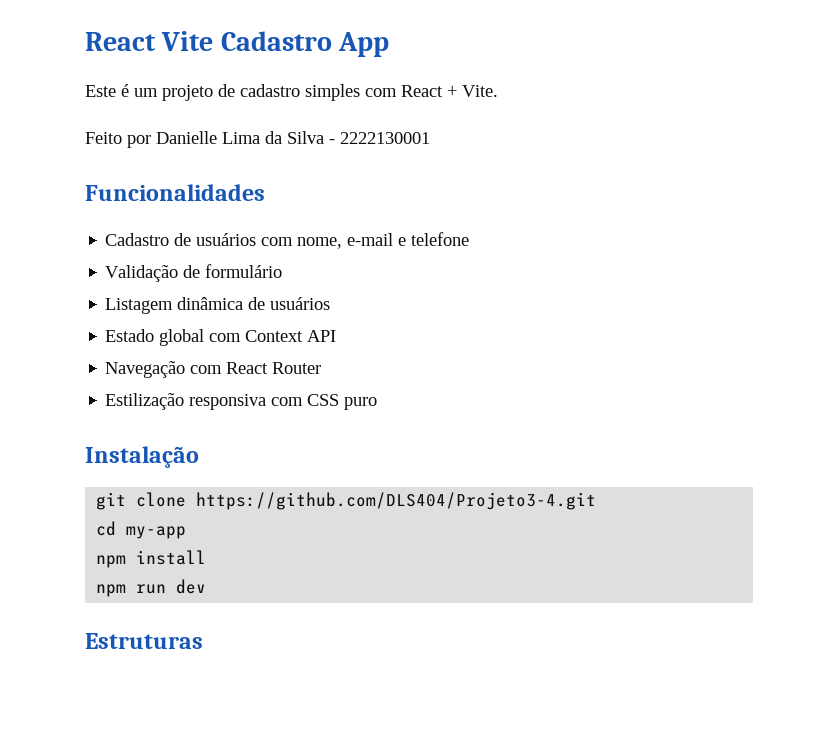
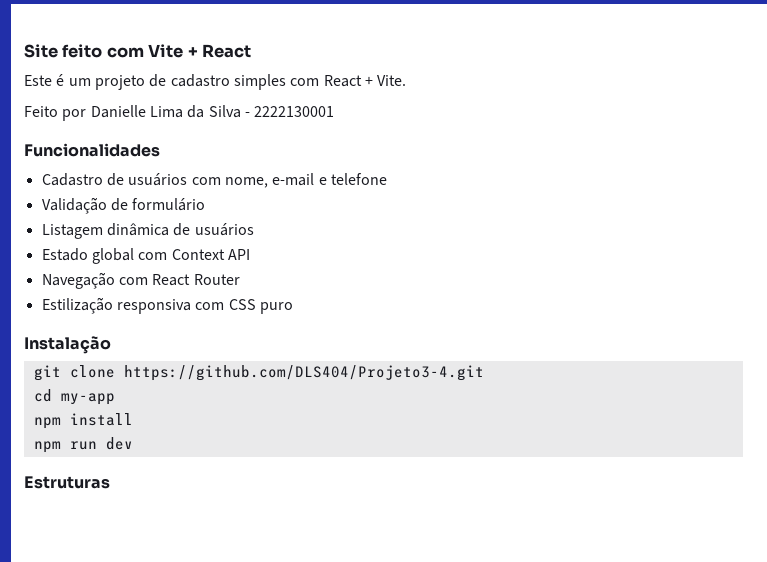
[85,31,390,57] React Vite Cadastro App -> [24,44,252,58] Site feito com Vite + React

